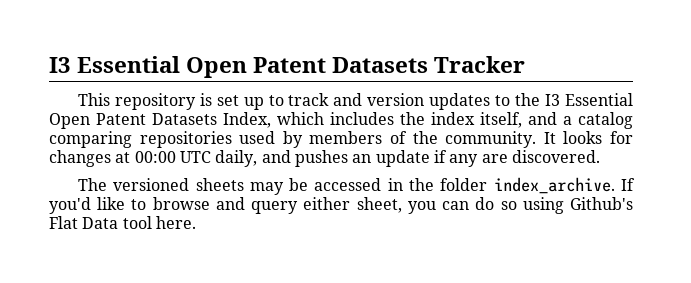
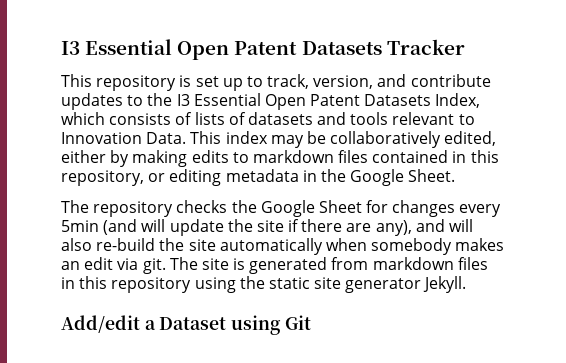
[288,93,425,106] track and version -> [267,74,491,89] track, version, and contribute
[330,112,633,129] [49,131,634,148] [49,150,600,167] [77,177,636,195] [49,197,633,214] [49,216,196,229] includes the index itself, and a catalog comparing repositories used by members of the community. It looks for changes at 00:00 UTC daily, and pushes an update if any are discovered. // The versioned sheets may be accessed in the folder index_archive. If you'd like to browse and query either sheet, you can do so using Github's Flat Data tool here. -> [109,112,475,125] [61,131,497,148] [61,150,499,167] [61,169,456,186] [61,200,502,217] [61,219,474,236] [61,238,505,255] [61,257,488,274] [61,276,467,293] [61,315,311,335] consists of lists of datasets and tools relevant to Innovation Data. This index may be collaboratively edited, either by making edits to markdown files contained in this repository, or editing metadata in the Google Sheet. // The repository checks the Google Sheet for changes every 5min (and will update the site if there are any), and will also re-build the site automatically when somebody makes an edit via git. The site is generated from markdown files in this repository using the static site generator Jekyll. // Add/edit a Dataset using Git

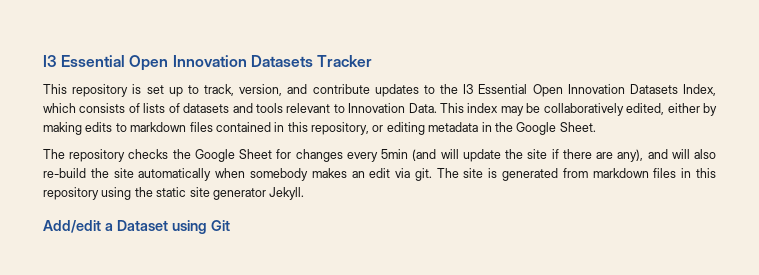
[61,39,298,60] I3 Essential Open Patent -> [43,55,247,71] I3 Essential Open Innovation
[310,94,361,106] Patent -> [567,84,625,94] Innovation

